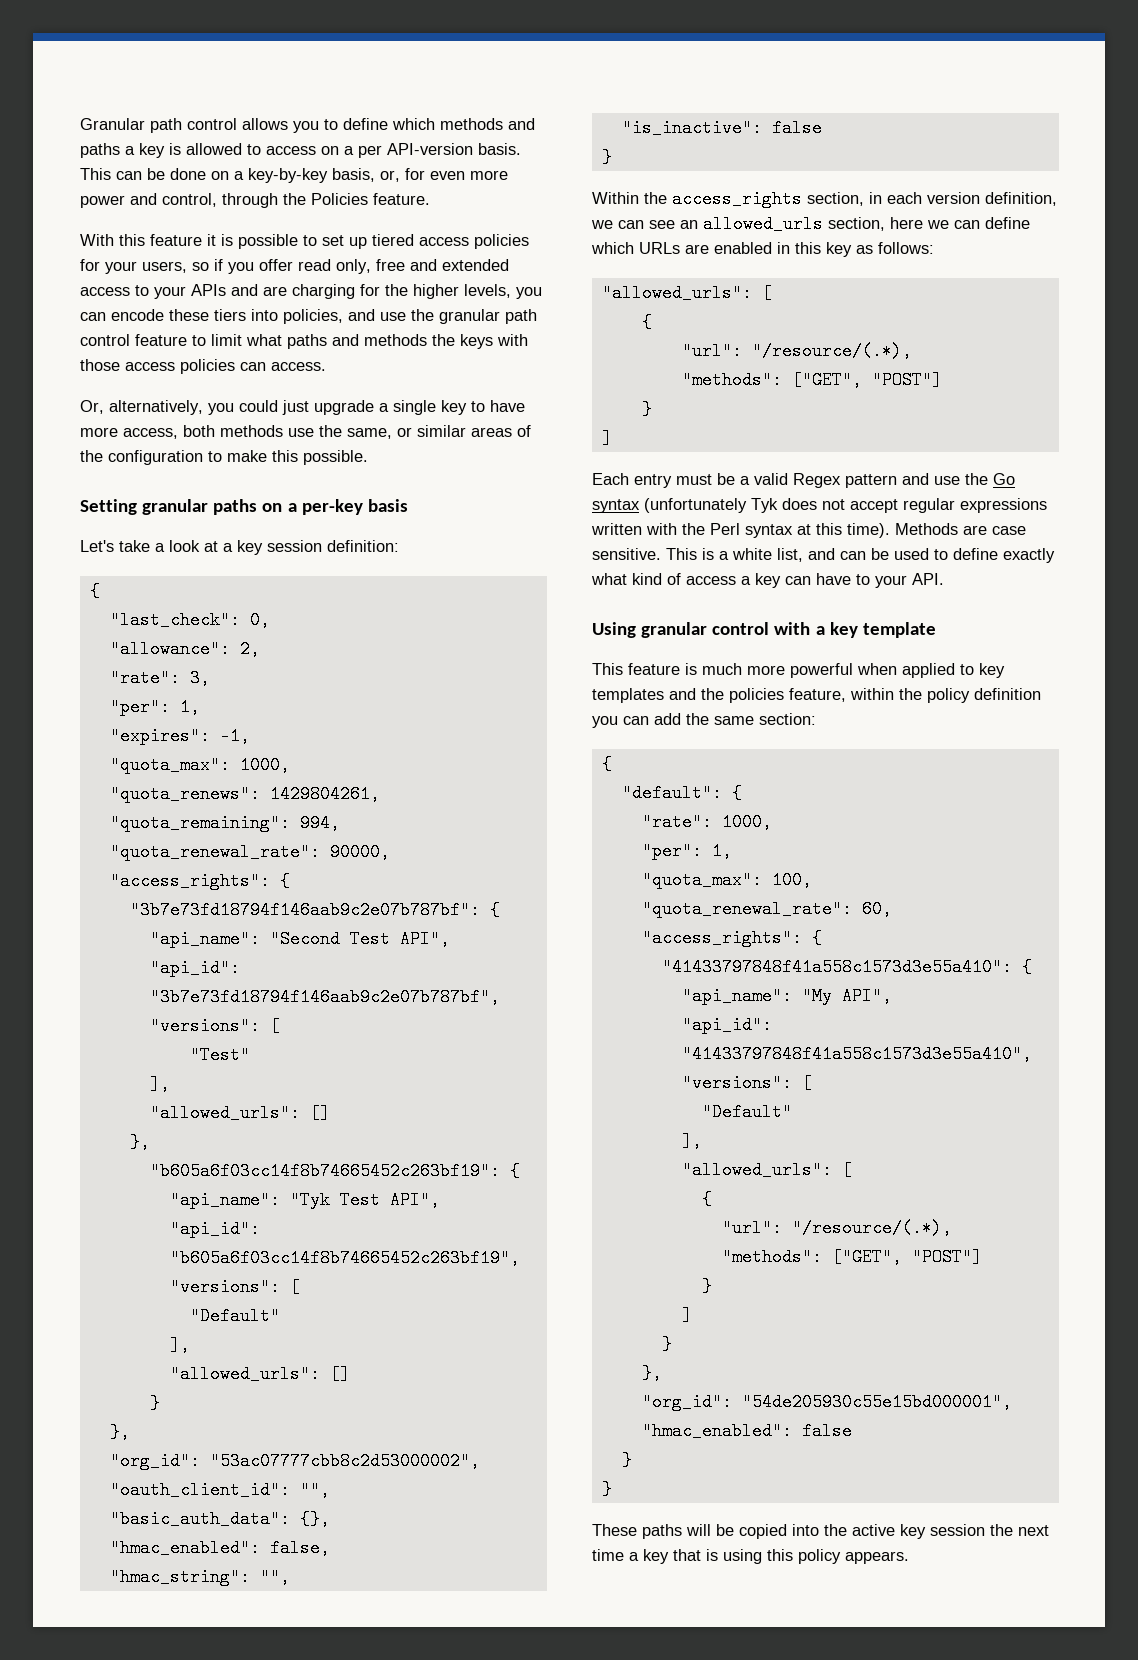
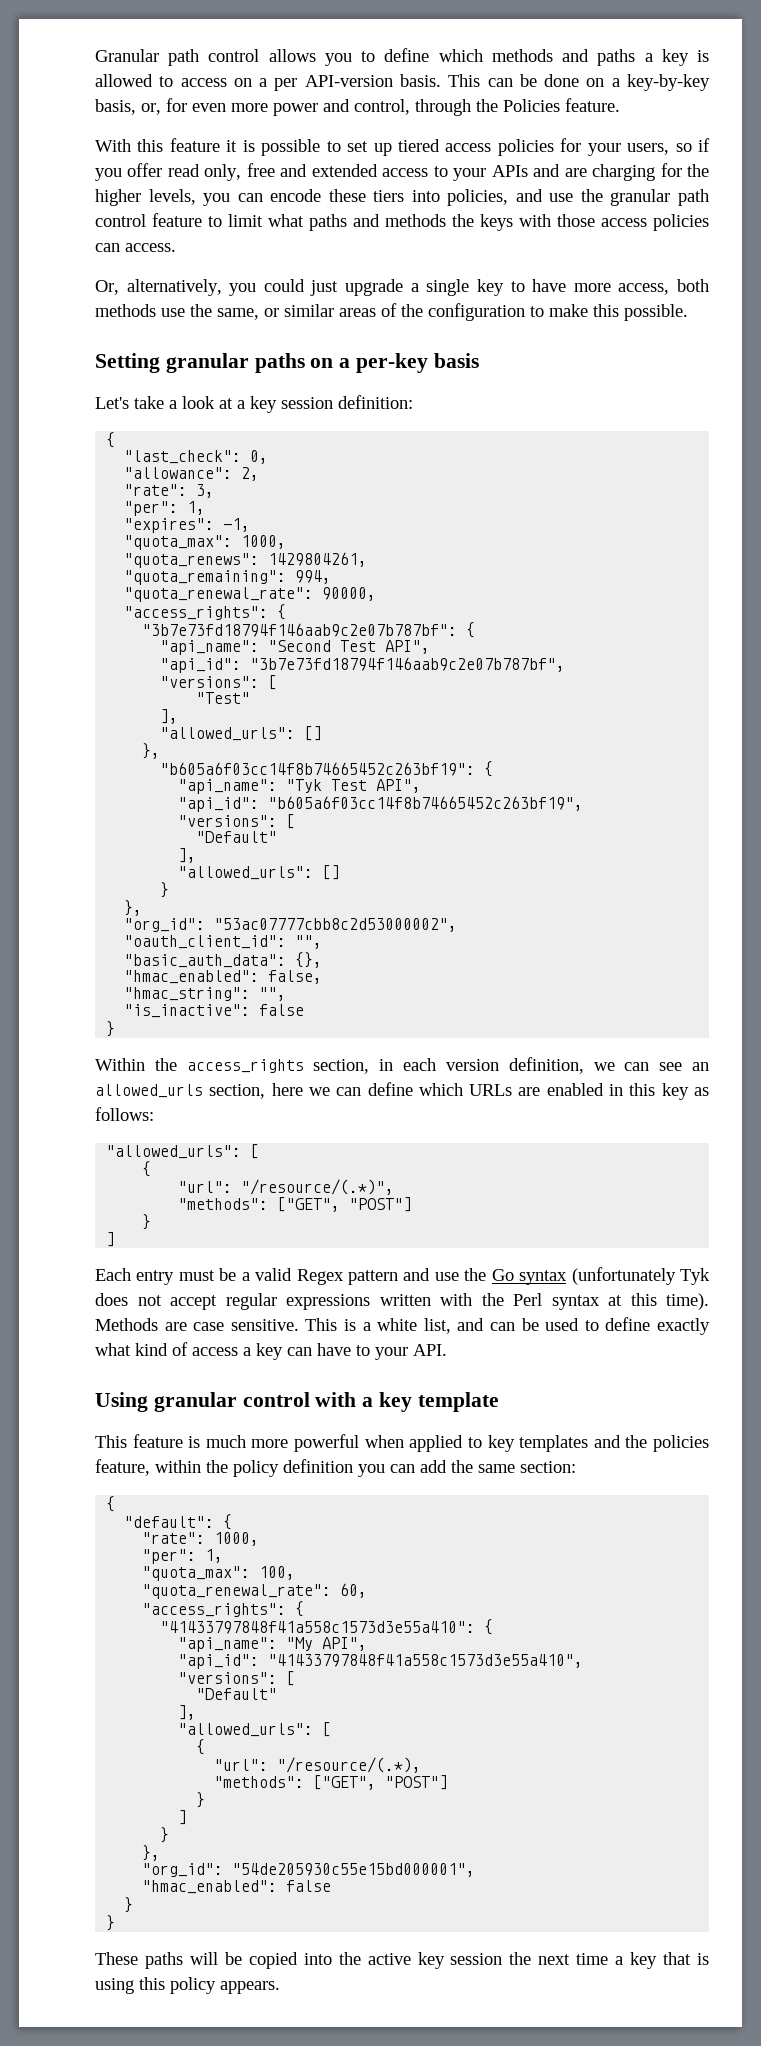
[751,342,912,360] "/resource/(.*), -> [241,1179,395,1195] "/resource/(.*)",

